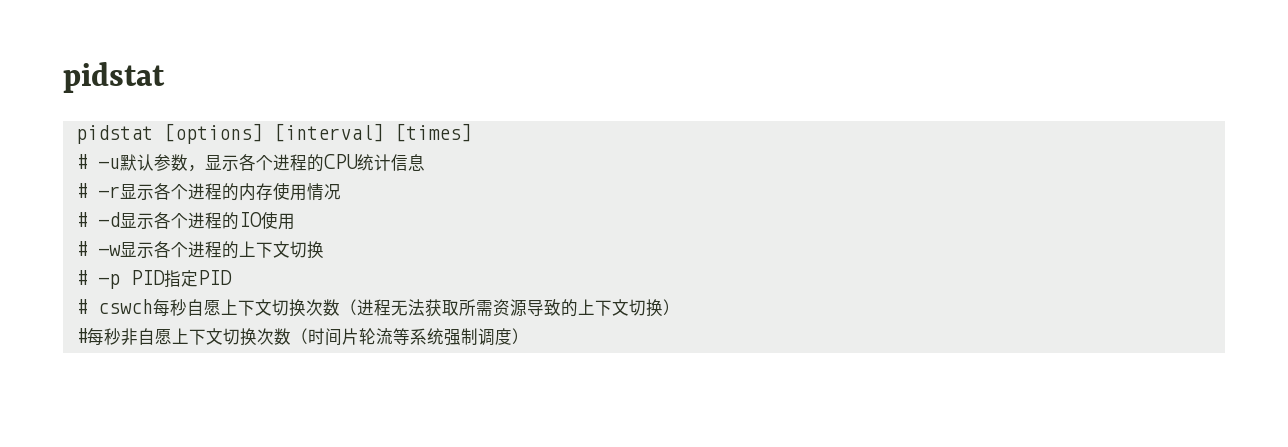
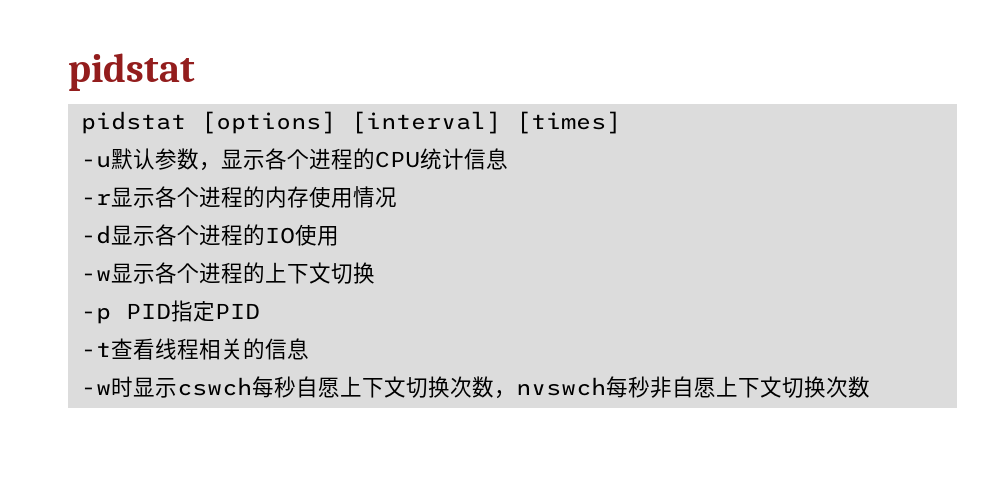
[75,154,87,169] # -> (622, 122) none
[75,183,87,198] # -> (509, 159) none
[75,212,87,227] # -> (398, 197) none
[75,241,87,256] # -> (340, 236) none
[75,270,87,285] # -> (376, 273) none
[75,299,87,314] # -> [81,338,310,360] [81,376,178,398] -t查看线程相关的信息 // -w时显示
[339,299,680,317] [75,328,87,343] （进程无法获取所需资源导致的上下文切换） // # -> [494,377,607,399] ，nvswch
[290,328,529,346] （时间片轮流等系统强制调度） -> (871, 387) none

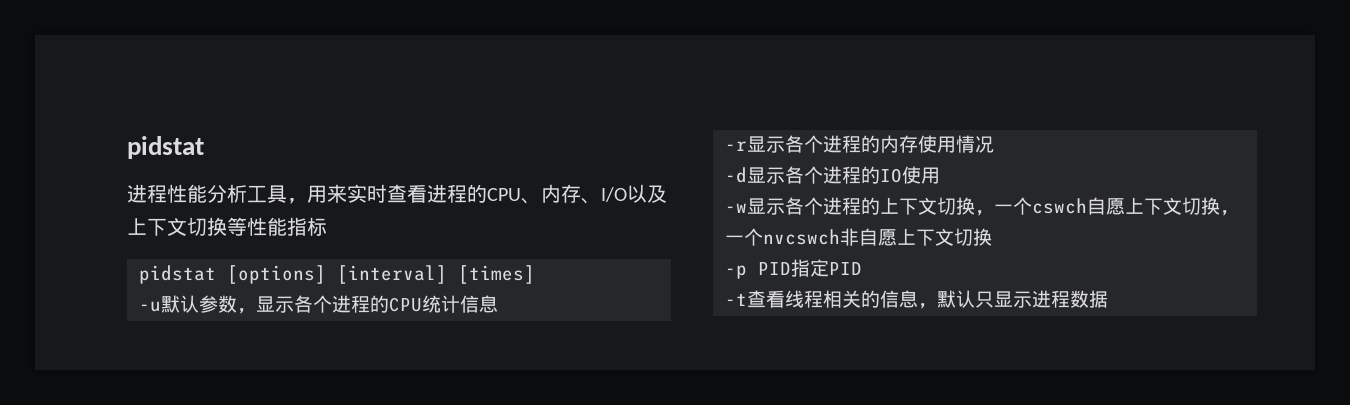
[68,53,195,91] pidstat -> [127,136,204,159] [127,184,667,204] [127,217,327,236] pidstat // 进程性能分析工具，用来实时查看进程的CPU、内存、I/O以及上下文切换等性能指标
(376, 273) none -> [975,197,1239,216] [725,228,992,246] ，一个cswch自愿上下文切换，一个nvcswch非自愿上下文切换
[81,376,871,399] // -w时显示cswch每秒自愿上下文切换次数，nvswch每秒非自愿上下文切换次数 -> [918,290,1108,309] ，默认只显示进程数据

